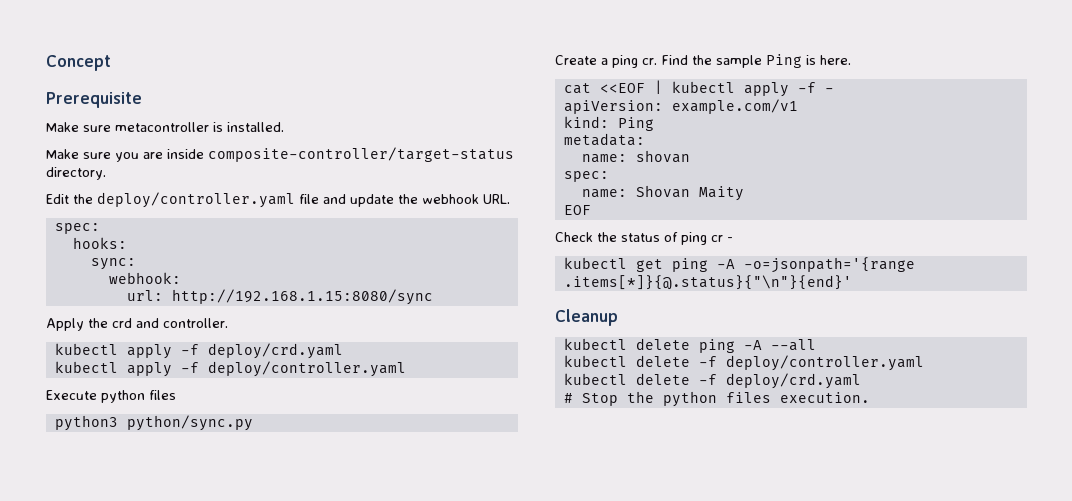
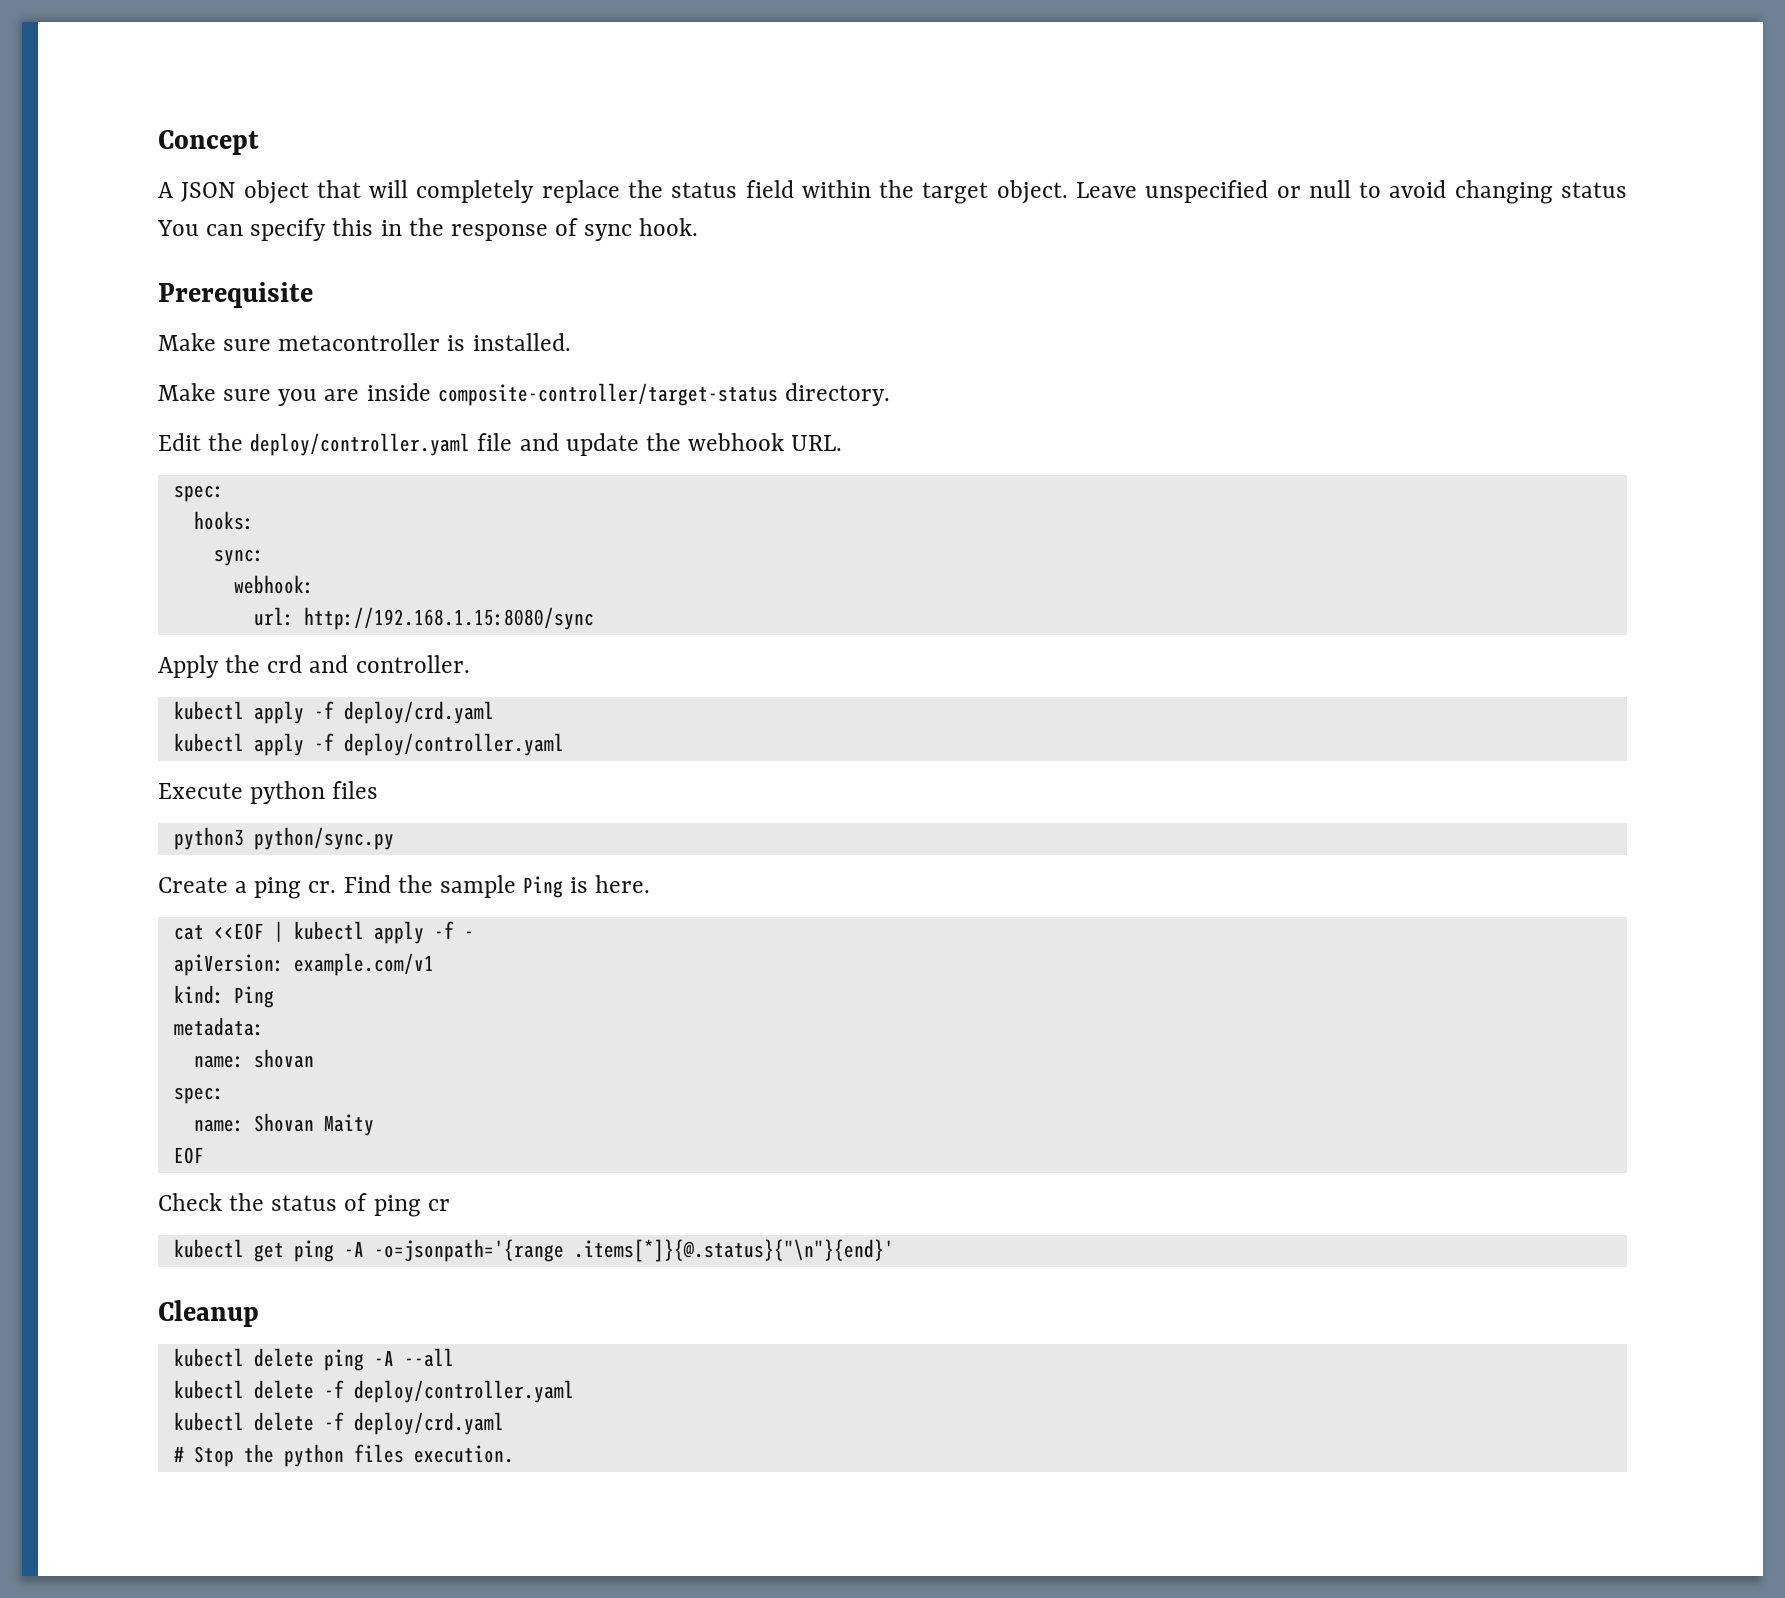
(111, 63) none -> [158,180,1627,204] [157,218,699,241] // A JSON object that will completely replace the status field within the target object. Leave unspecified or null to avoid changing status You can specify this in the response of sync hook.
[727,237,733,242] - -> (450, 1205) none

